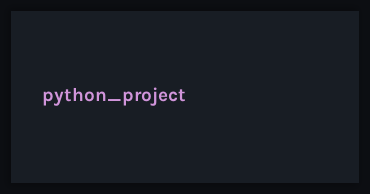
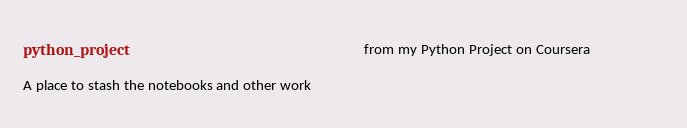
(186, 96) none -> [23,80,312,92] [364,44,590,56] // A place to stash the notebooks and other work from my Python Project on Coursera

